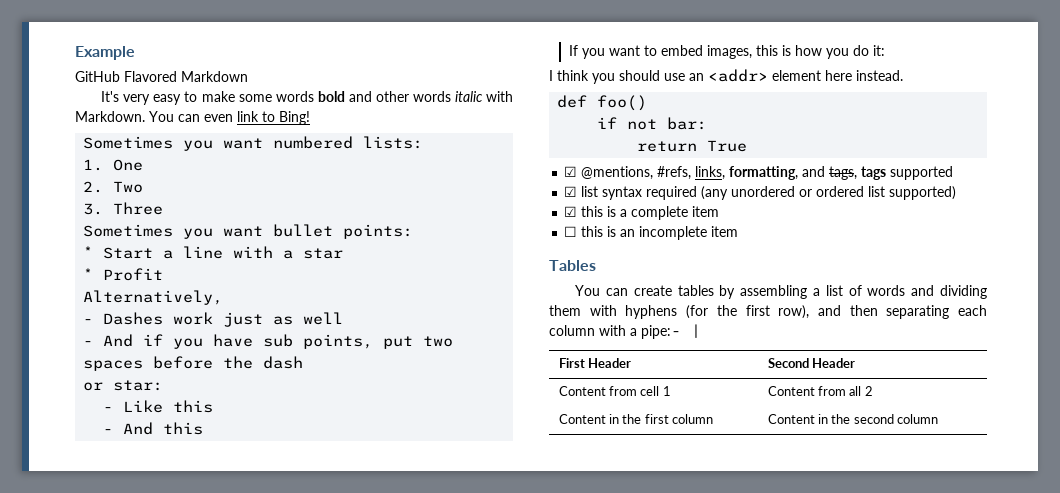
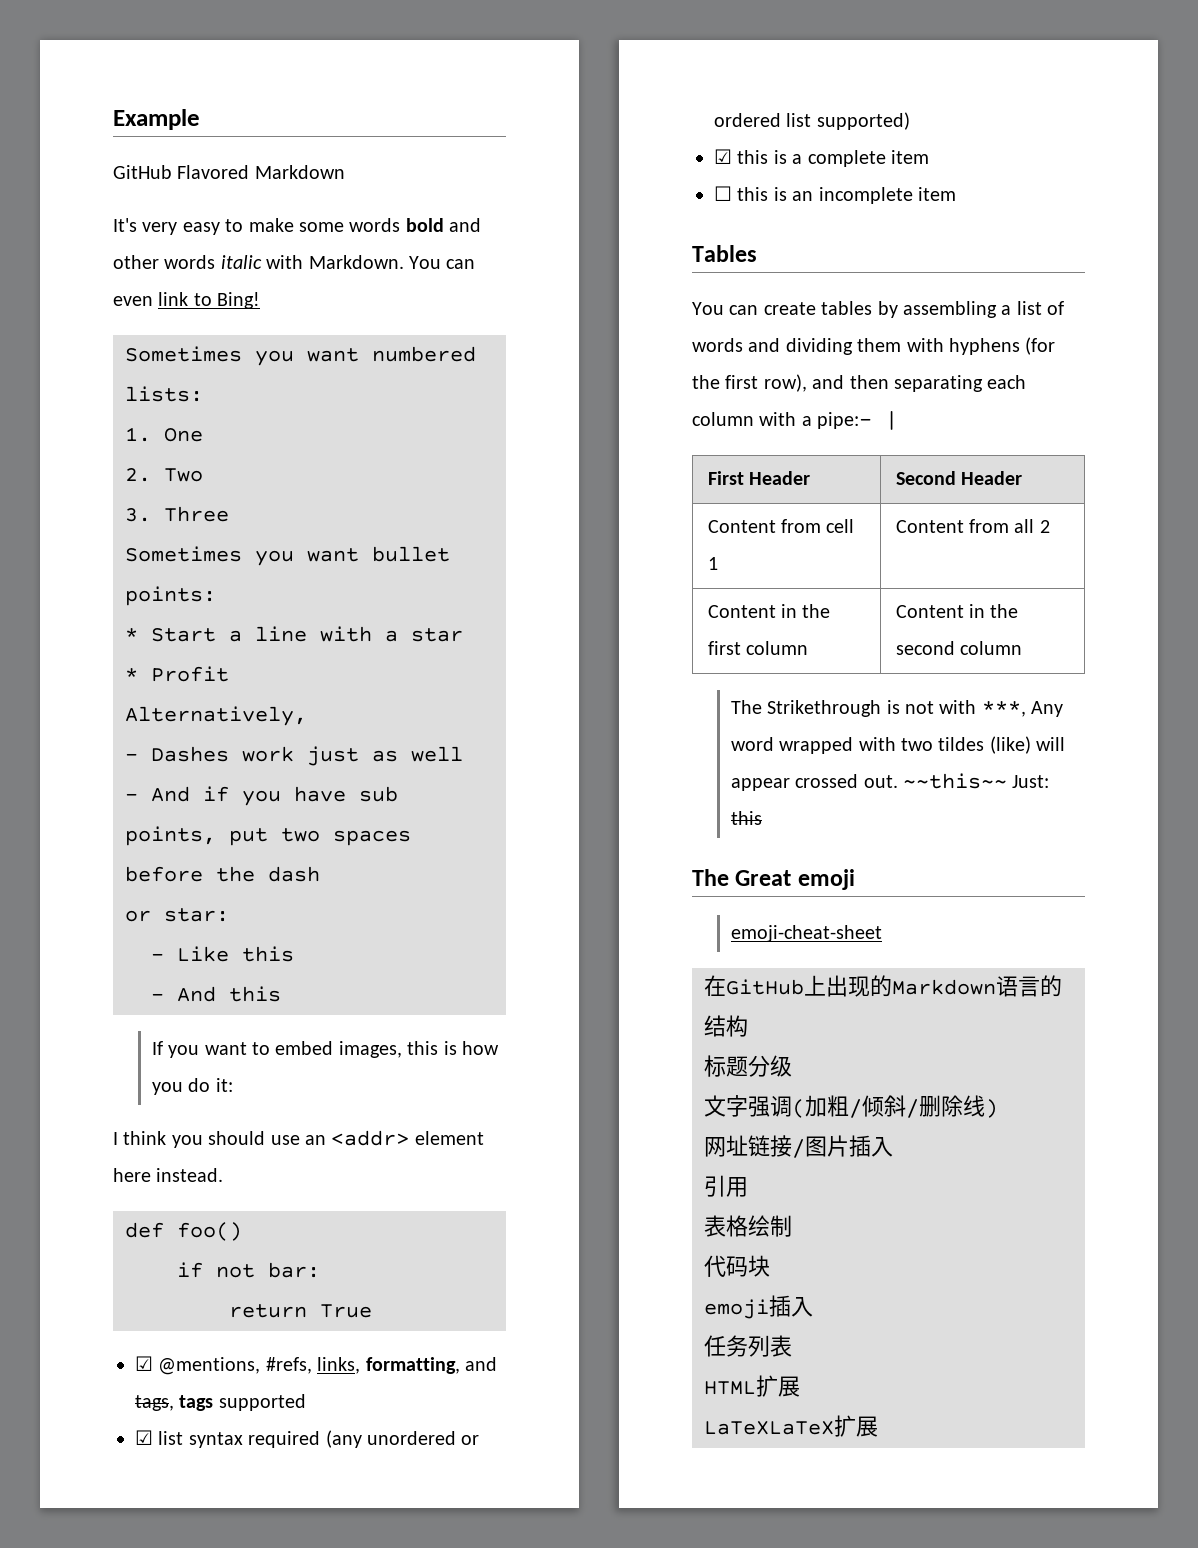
(939, 419) none -> [730,700,1064,717] [730,736,1066,754] [730,773,1050,791] [730,811,762,825] [692,869,855,890] [730,925,882,942] [704,975,1062,997] [704,1015,748,1037] [704,1055,792,1077] [704,1095,998,1118] [704,1135,893,1158] [704,1175,748,1197] [704,1215,792,1237] [704,1255,770,1277] [704,1295,813,1319] [704,1335,792,1357] [704,1375,800,1397] [704,1415,878,1437] // The Strikethrough is not with ***, Any word wrapped with two tildes (like) will appear crossed out. ~~this~~ Just: this // The Great emoji // emoji-cheat-sheet // 在GitHub上出现的Markdown语言的结构 // 标题分级 // 文字强调(加粗/倾斜/删除线) // 网址链接/图片插入 // 引用 // 表格绘制 // 代码块 // emoji插入 // 任务列表 // HTML扩展 // LaTeXLaTeX扩展

